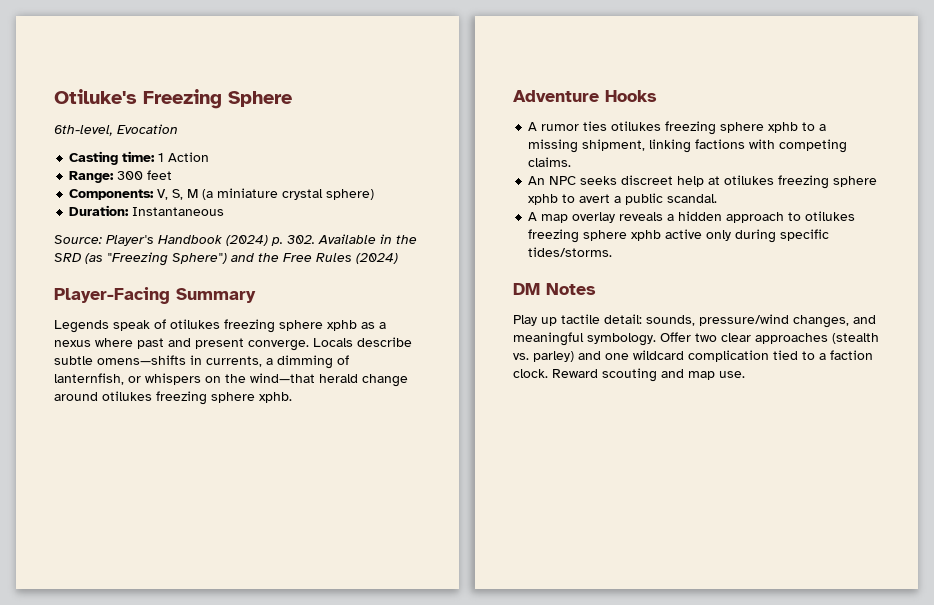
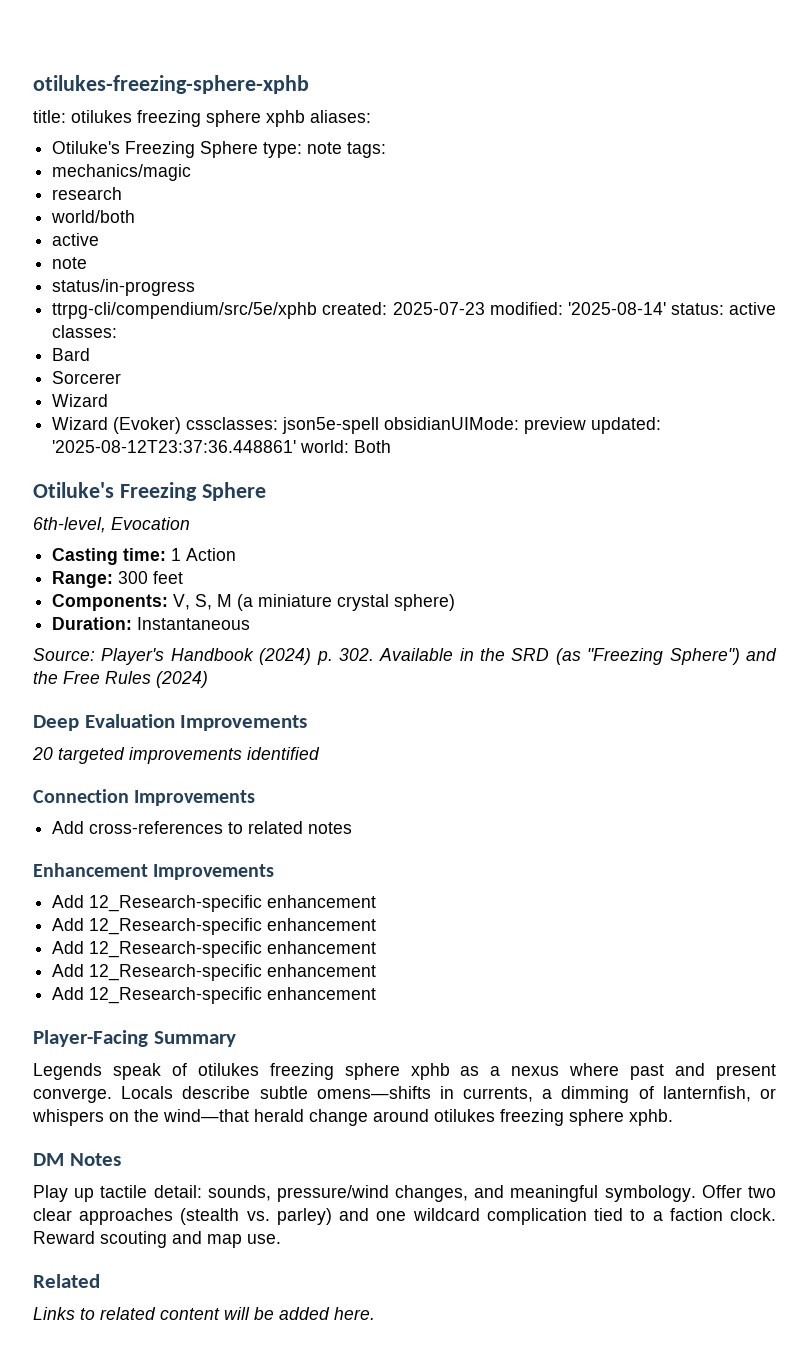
(54, 96) none -> [33,75,309,94] [33,110,371,127] [52,141,387,158] [52,164,192,181] [52,187,123,200] [51,210,136,223] [52,233,100,246] [52,257,88,269] [52,279,196,296] [52,302,776,319] [52,325,118,338] [52,348,91,361] [52,371,122,384] [52,394,109,407] [52,417,662,434] [52,440,392,453] otilukes-freezing-sphere-xphb // title: otilukes freezing sphere xphb aliases: // Otiluke's Freezing Sphere type: note tags: // mechanics/magic // research // world/both // active // note // status/in-progress // ttrpg-cli/compendium/src/5e/xphb created: 2025-07-23 modified: '2025-08-14' status: active classes: // Bard // Sorcerer // Wizard // Wizard (Evoker) cssclasses: json5e-spell obsidianUIMode: preview updated: '2025-08-12T23:37:36.448861' world: Both //
(398, 258) none -> [33,714,308,731] [32,747,320,764] [33,789,256,806] [52,821,353,834] [33,863,275,880] [52,895,377,912] [52,918,377,935] [52,941,377,958] [52,964,377,981] [52,987,377,1004] // Deep Evaluation Improvements // 20 targeted improvements identified // Connection Improvements // Add cross-references to related notes // Enhancement Improvements // Add 12_Research-specific enhancement // Add 12_Research-specific enhancement // Add 12_Research-specific enhancement // Add 12_Research-specific enhancement // Add 12_Research-specific enhancement
[513,90,657,102] [528,121,827,135] [528,139,848,153] [528,157,572,167] [528,175,878,189] [528,193,718,205] [528,211,856,223] [528,229,830,243] [528,247,613,257] // Adventure Hooks // A rumor ties otilukes freezing sphere xphb to a missing shipment, linking factions with competing claims. // An NPC seeks discreet help at otilukes freezing sphere xphb to avert a public scandal. // A map overlay reveals a hidden approach to otilukes freezing sphere xphb active only during specific tides/storms. -> (673, 1117) none
(745, 374) none -> [33,1274,100,1288] [33,1307,375,1320] // Related // Links to related content will be added here.

